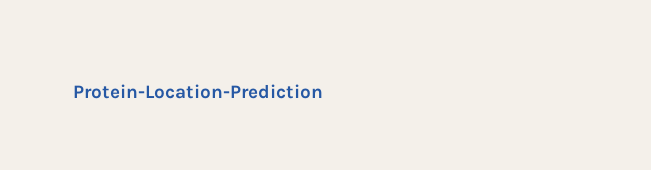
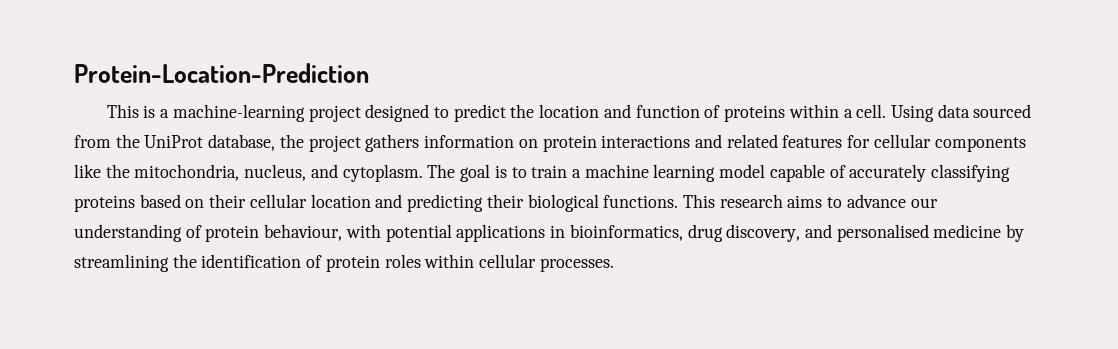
(323, 91) none -> [106,104,1032,122] [74,134,1026,152] [74,164,1011,182] [74,194,938,212] [74,224,1025,242] [74,254,614,272] // This is a machine-learning project designed to predict the location and function of proteins within a cell. Using data sourced from the UniProt database, the project gathers information on protein interactions and related features for cellular components like the mitochondria, nucleus, and cytoplasm. The goal is to train a machine learning model capable of accurately classifying proteins based on their cellular location and predicting their biological functions. This research aims to advance our understanding of protein behaviour, with potential applications in bioinformatics, drug discovery, and personalised medicine by streamlining the identification of protein roles within cellular processes.

